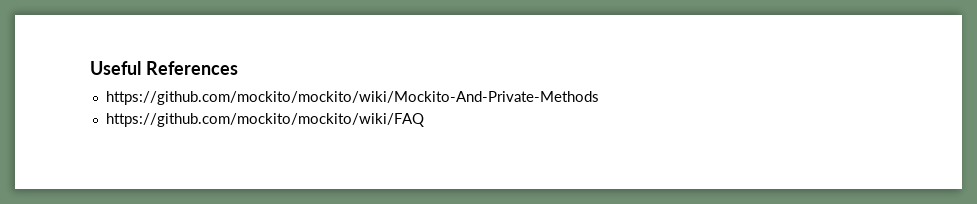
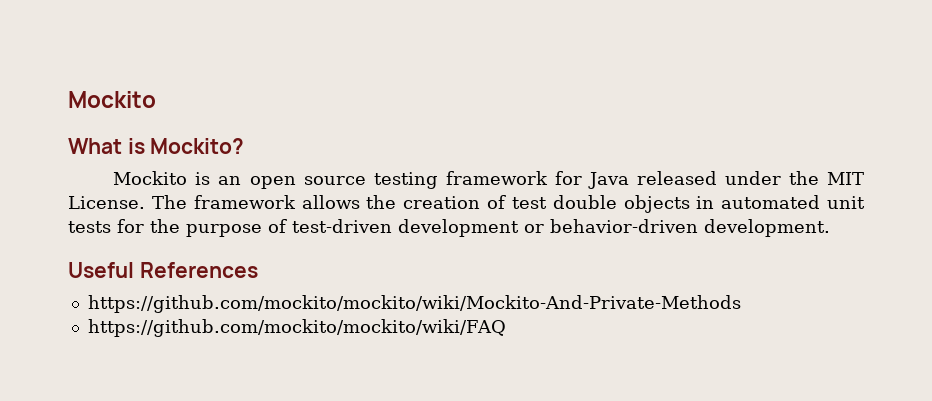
(90, 68) none -> [68,91,156,108] [68,138,245,154] [113,171,865,189] [68,195,865,213] [68,219,830,237] Mockito // What is Mockito? // Mockito is an open source testing framework for Java released under the MIT License. The framework allows the creation of test double objects in automated unit tests for the purpose of test-driven development or behavior-driven development. //

